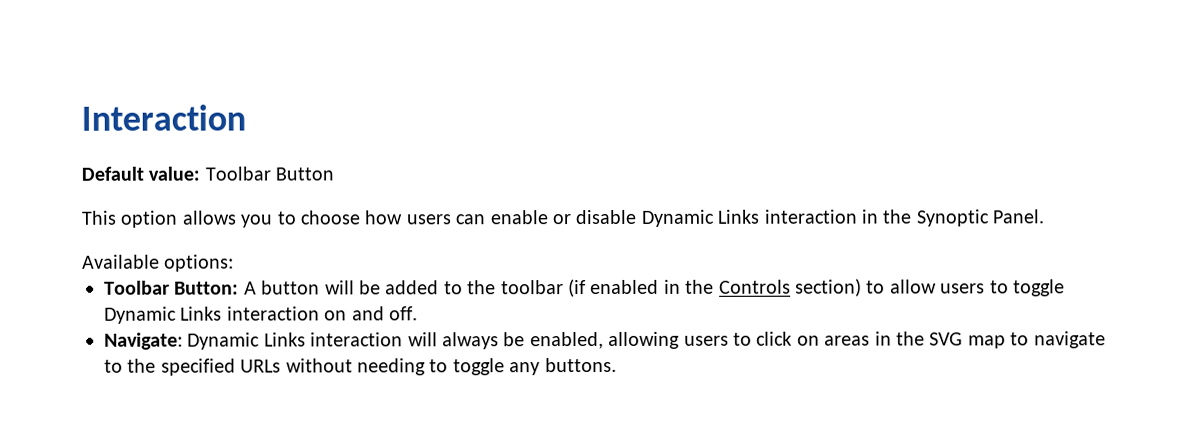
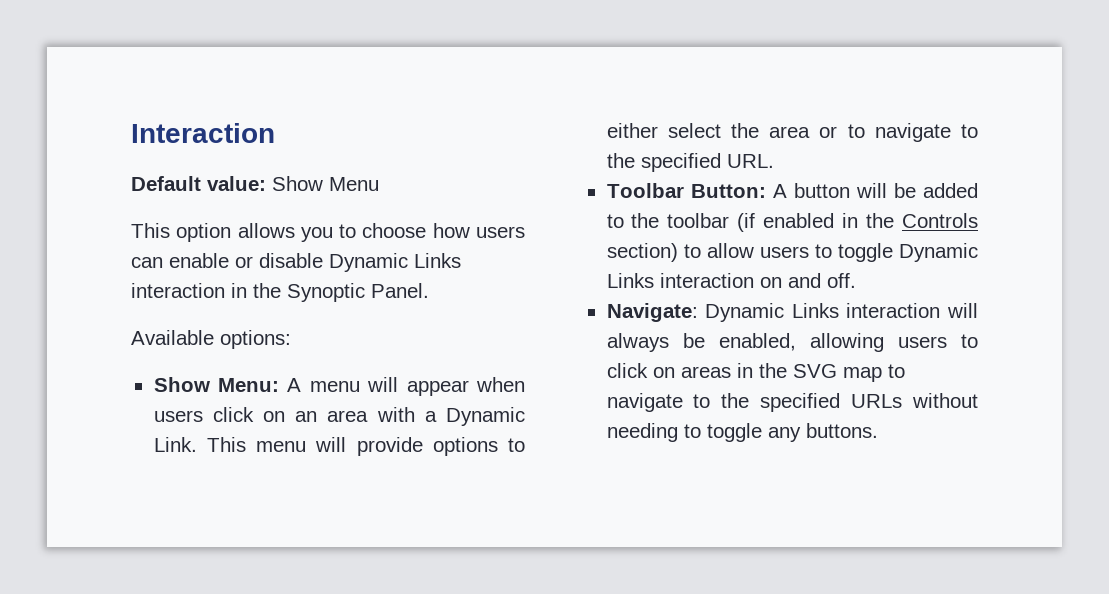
[204,166,335,181] Toolbar Button -> [272,176,379,191] Show Menu
(235, 263) none -> [153,377,525,396] [153,407,525,426] [153,437,525,456] [606,123,978,142] [606,153,774,172] // Show Menu: A menu will appear when users click on an area with a Dynamic Link. This menu will provide options to either select the area or to navigate to the specified URL.

